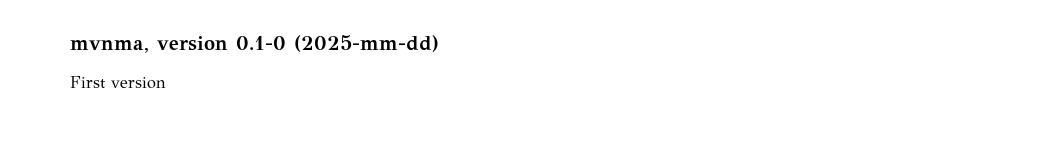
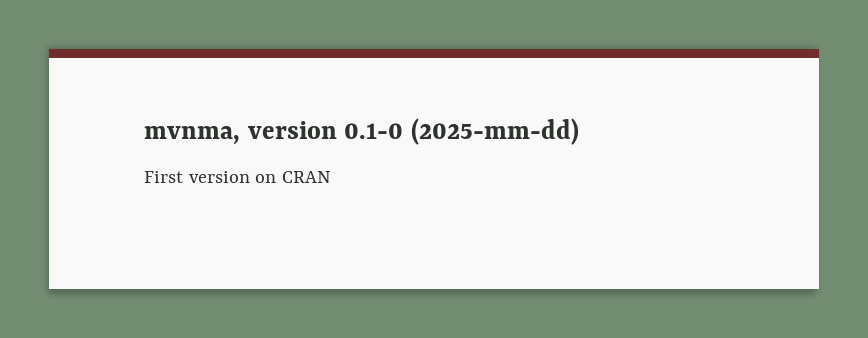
(166, 83) none -> [255,171,332,183] on CRAN

